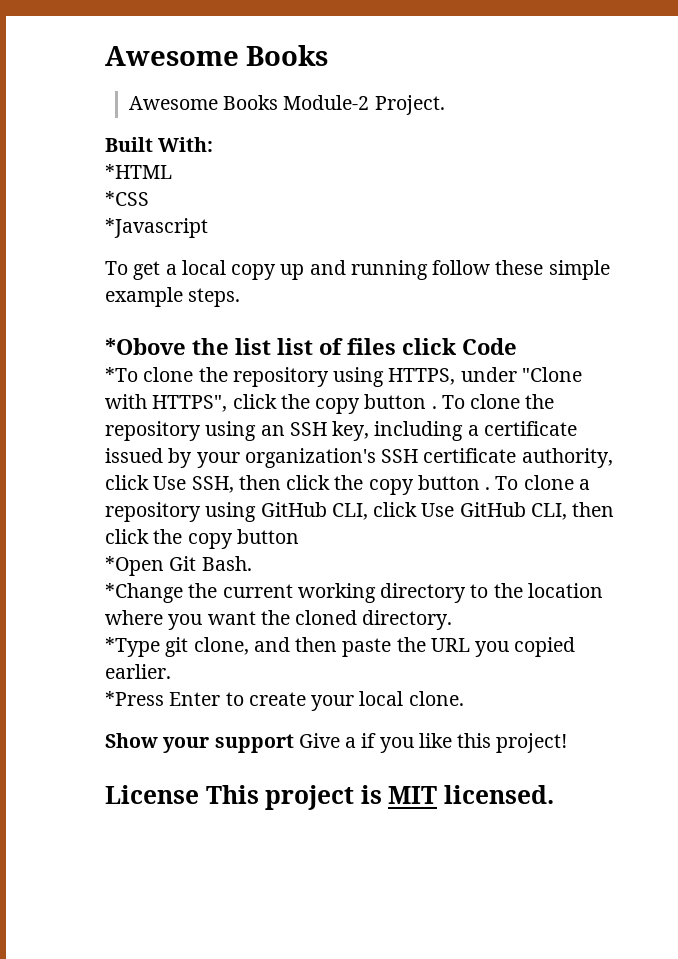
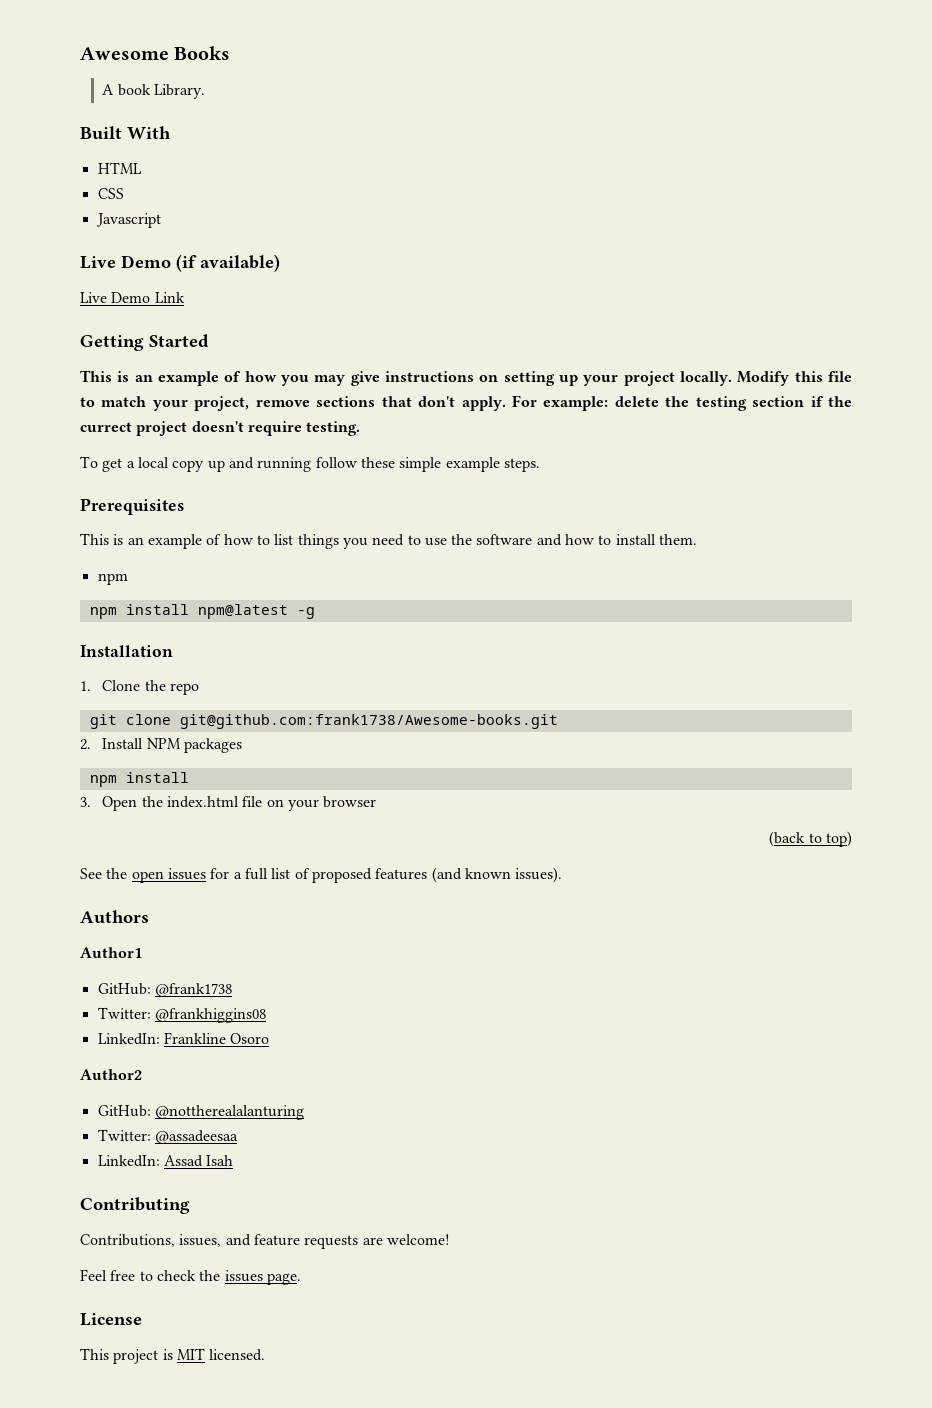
[128,95,445,115] [105,137,214,152] [105,164,172,179] [105,191,149,206] [105,218,208,238] Awesome Books Module-2 Project. // Built With: // *HTML // *CSS // *Javascript -> [102,84,205,99] [80,126,171,140] [97,162,142,174] [97,188,124,199] [95,213,161,228] [80,254,280,272] [80,292,185,303] [80,334,209,351] [80,370,853,386] [80,395,852,411] [80,421,361,436] A book Library. // Built With // HTML // CSS // Javascript // Live Demo (if available) // Live Demo Link // Getting Started // This is an example of how you may give instructions on setting up your project locally. Modify this file to match your project, remove sections that don't apply. For example: delete the testing section if the currect project doesn't require testing.
[105,338,517,355] [105,367,582,387] [105,394,555,414] [105,421,577,441] [105,448,613,468] [105,475,590,495] [105,502,615,522] [105,529,299,549] [105,556,252,576] [105,583,603,603] [105,610,453,630] [105,637,576,657] [105,664,171,679] [105,691,464,711] [105,733,568,753] *Obove the list list of files click Code // *To clone the repository using HTTPS, under "Clone with HTTPS", click the copy button . To clone the repository using an SSH key, including a certificate issued by your organization's SSH certificate authority, click Use SSH, then click the copy button . To clone a repository using GitHub CLI, click Use GitHub CLI, then click the copy button // *Open Git Bash. // *Change the current working directory to the location where you want the cloned directory. // *Type git clone, and then paste the URL you copied earlier. // *Press Enter to create your local clone. // Show your support Give a if you like this project! -> [80,498,184,515] [80,533,698,549] [97,573,128,585] [89,604,315,619] [80,645,173,657] [80,680,199,695] [89,714,558,729] [80,738,242,753] [89,772,189,787] [80,796,377,811] [769,831,853,847] [80,867,563,883] [80,910,149,924] [80,947,142,958] [97,983,232,997] [97,1007,266,1023] [97,1032,270,1045] [80,1069,142,1080] [97,1105,304,1120] [97,1129,238,1144] [97,1155,234,1167] [80,1197,190,1214] [80,1234,450,1249] [80,1269,301,1285] Prerequisites // This is an example of how to list things you need to use the software and how to install them. // npm // npm install npm@latest -g // Installation // 1. Clone the repo // git clone git@github.com:frank1738/Awesome-books.git // 2. Install NPM packages // npm install // 3. Open the index.html file on your browser // (back to top) // See the open issues for a full list of proposed features (and known issues). // Authors // Author1 // GitHub: @frank1738 // Twitter: @frankhiggins08 // LinkedIn: Frankline Osoro // Author2 // GitHub: @nottherealalanturing // Twitter: @assadeesaa // LinkedIn: Assad Isah // Contributing // Contributions, issues, and feature requests are welcome! // Feel free to check the issues page.
(199, 794) none -> (142, 1319) //

